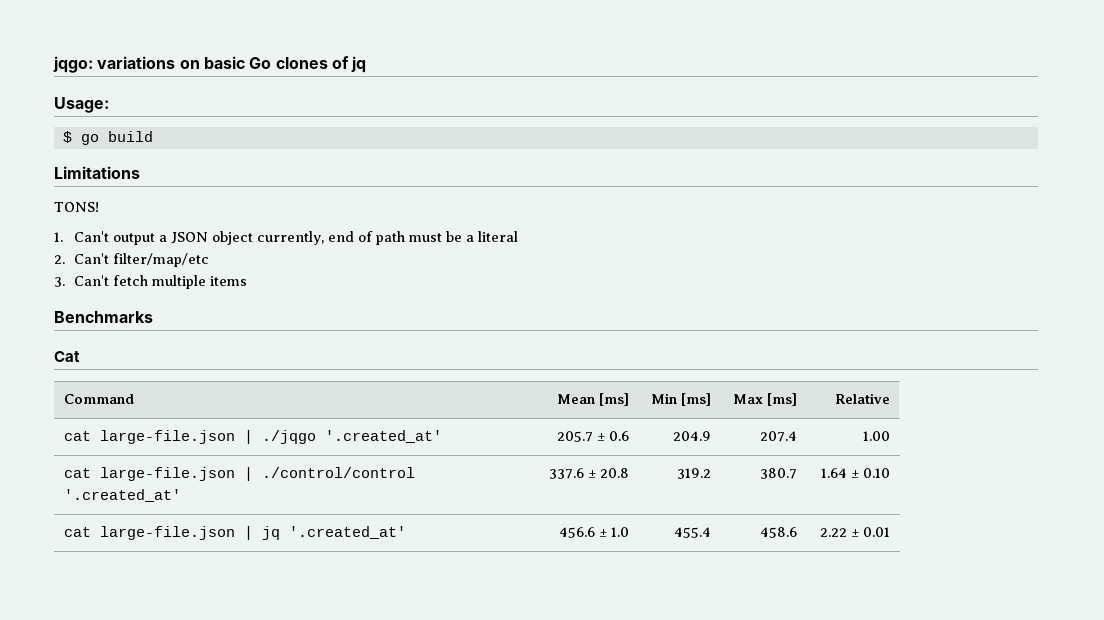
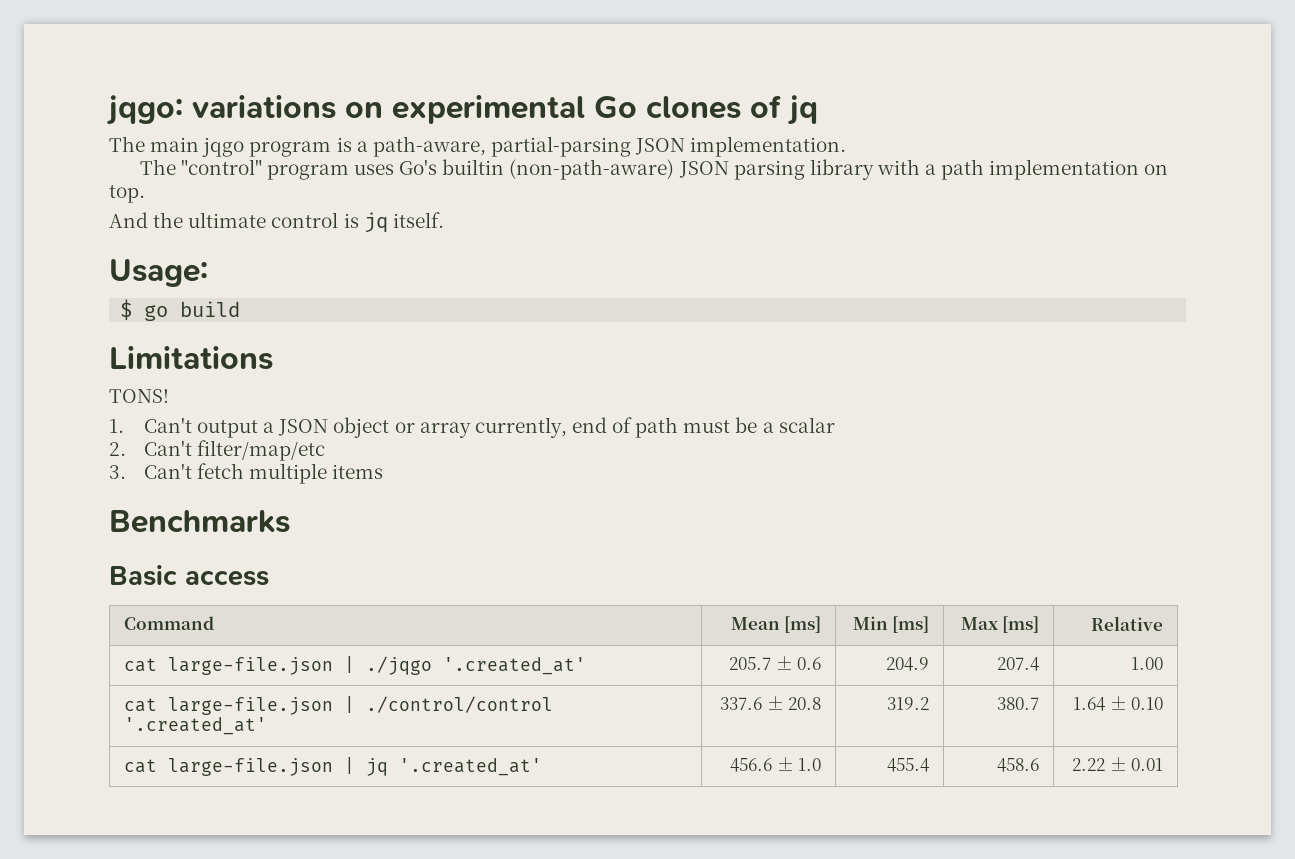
[203,56,245,69] basic -> [392,95,585,124] experimental
(367, 64) none -> [109,136,847,157] [139,159,1169,180] [109,185,145,203] [109,212,444,233] // The main jqgo program is a path-aware, partial-parsing JSON implementation. // The "control" program uses Go's builtin (non-path-aware) JSON parsing library with a path implementation on top. // And the ultimate control is jq itself.
(254, 238) none -> [394,422,471,438] or array
[478,231,519,242] literal -> [778,417,835,433] scalar
[54,351,80,362] Cat -> [109,565,269,586] Basic access

